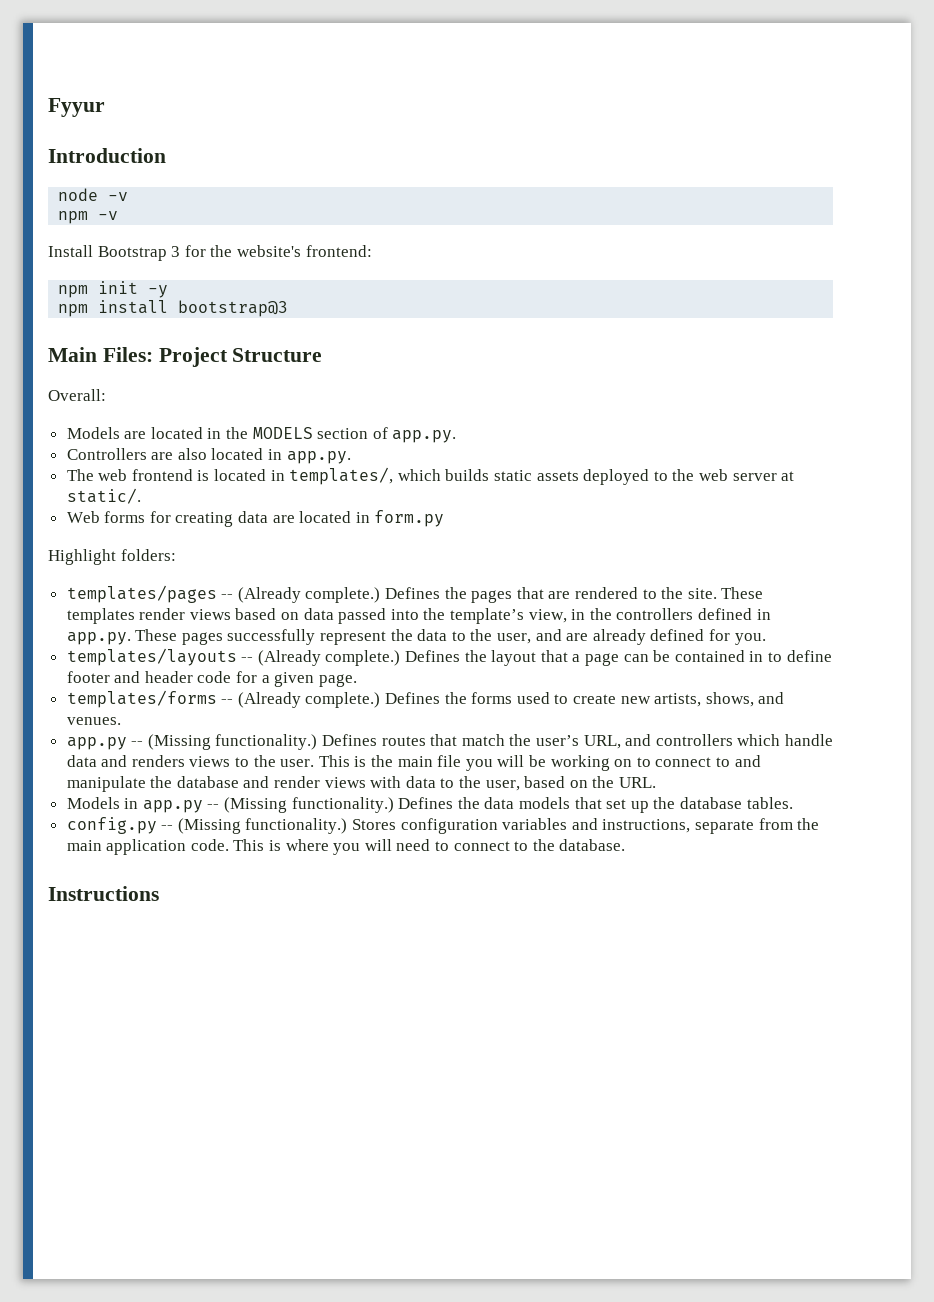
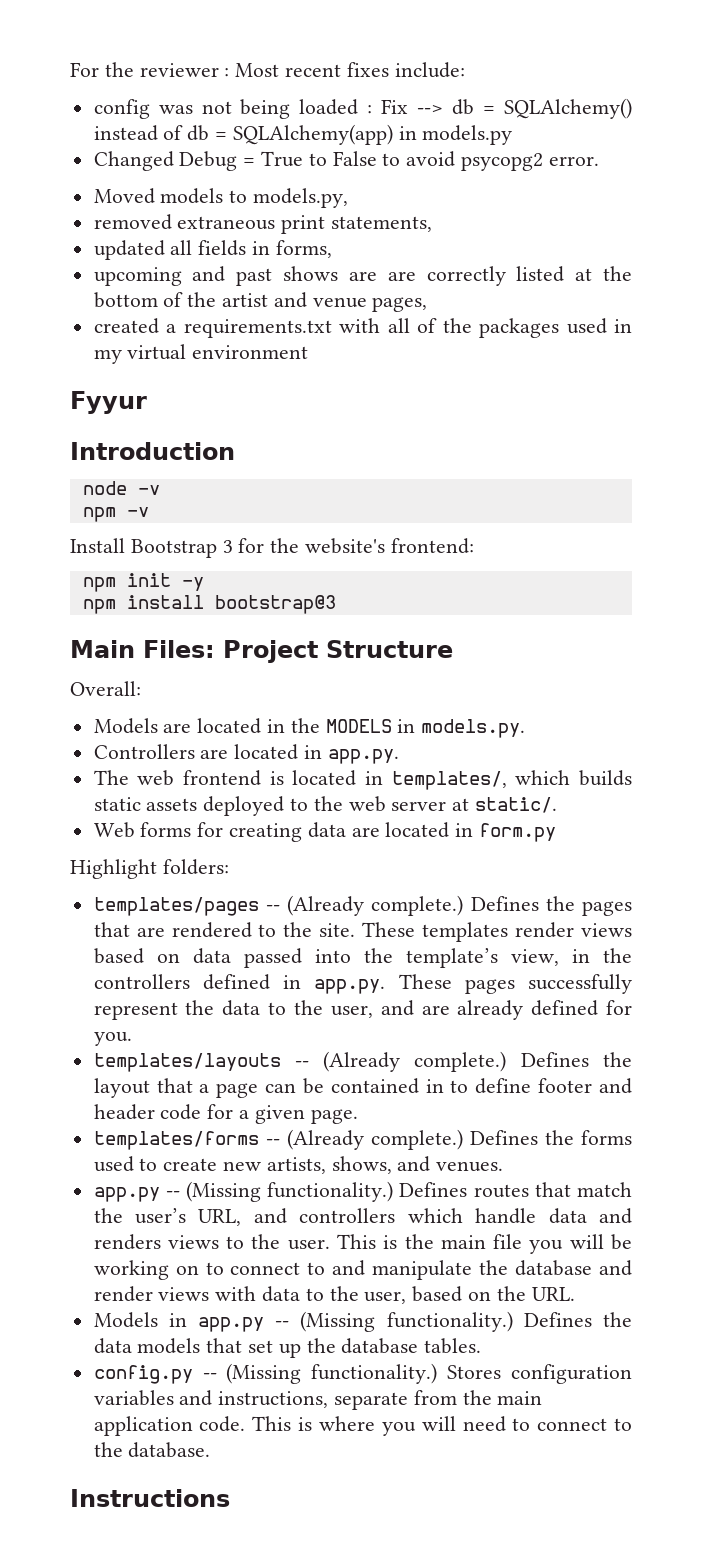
(48, 107) none -> [70,62,465,78] [93,98,632,119] [93,124,513,145] [93,151,599,171] [93,188,349,208] [93,214,433,234] [93,240,332,260] [93,266,633,286] [93,292,428,312] [93,318,633,338] [93,344,309,364] For the reviewer : Most recent fixes include: // config was not being loaded : Fix --> db = SQLAlchemy() instead of db = SQLAlchemy(app) in models.py // Changed Debug = True to False to avoid psycopg2 error. // Moved models to models.py, // removed extraneous print statements, // updated all fields in forms, // upcoming and past shows are are correctly listed at the bottom of the artist and venue pages, // created a requirements.txt with all of the packages used in my virtual environment //
[317,427,457,443] section of app.py. -> [397,719,526,738] in models.py.
[177,448,207,460] also -> (229, 754) none

